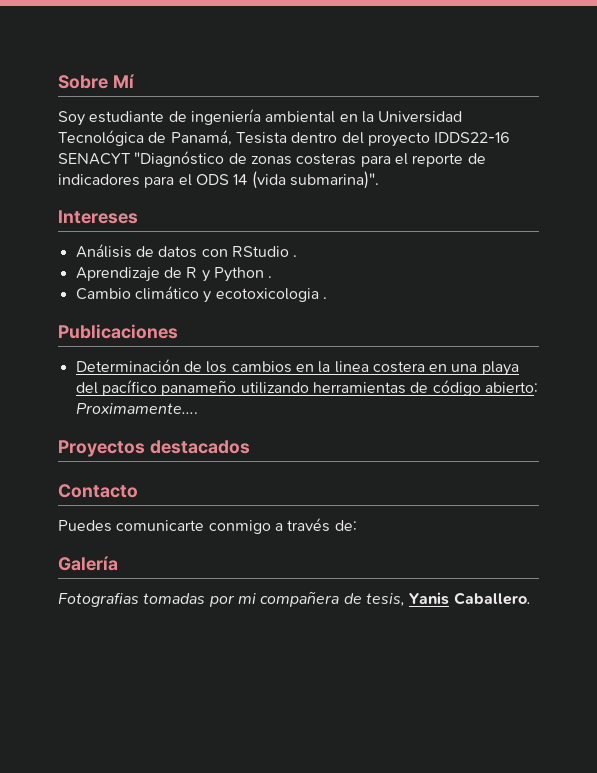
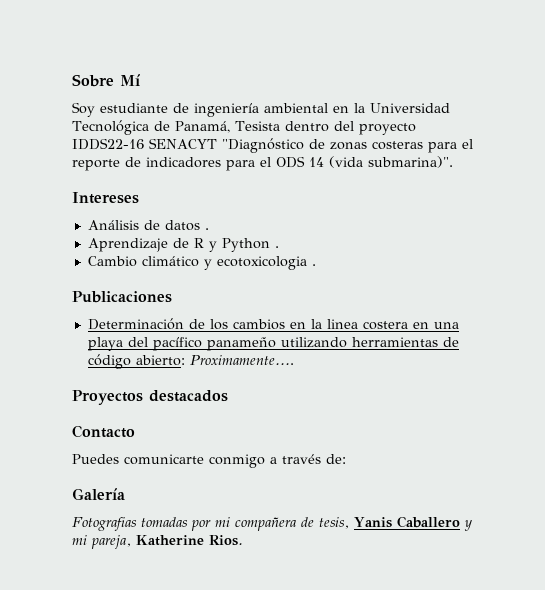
[201,246,289,257] con RStudio -> (200, 225) none
[453,592,531,605] Caballero. -> [396,516,472,531] [72,535,243,549] Caballero y mi pareja, Katherine Rios.

